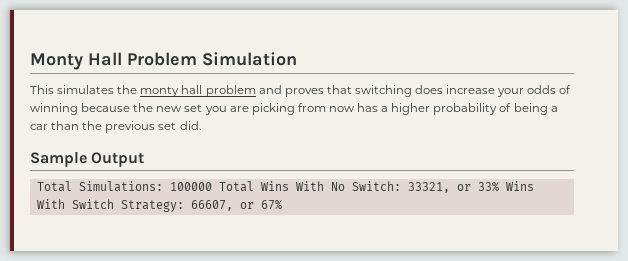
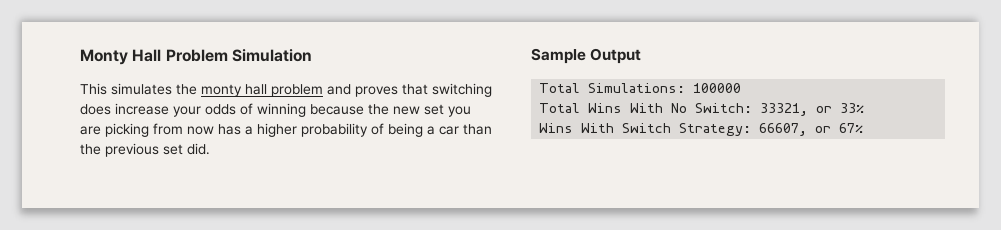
(212, 186) none -> (742, 88) //
(499, 187) none -> (865, 108) //

